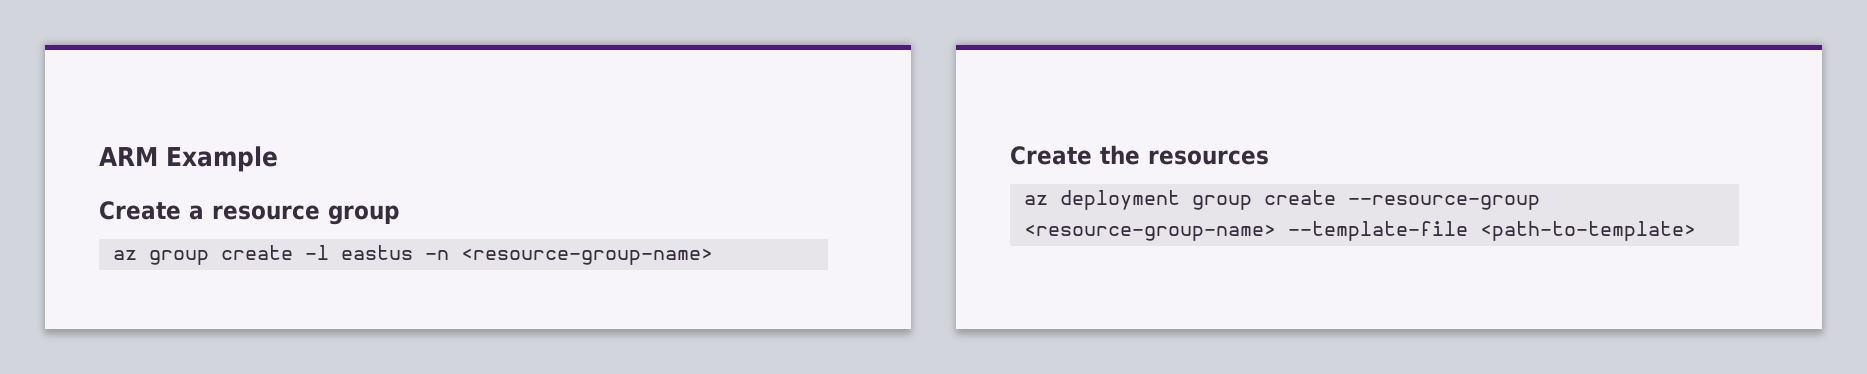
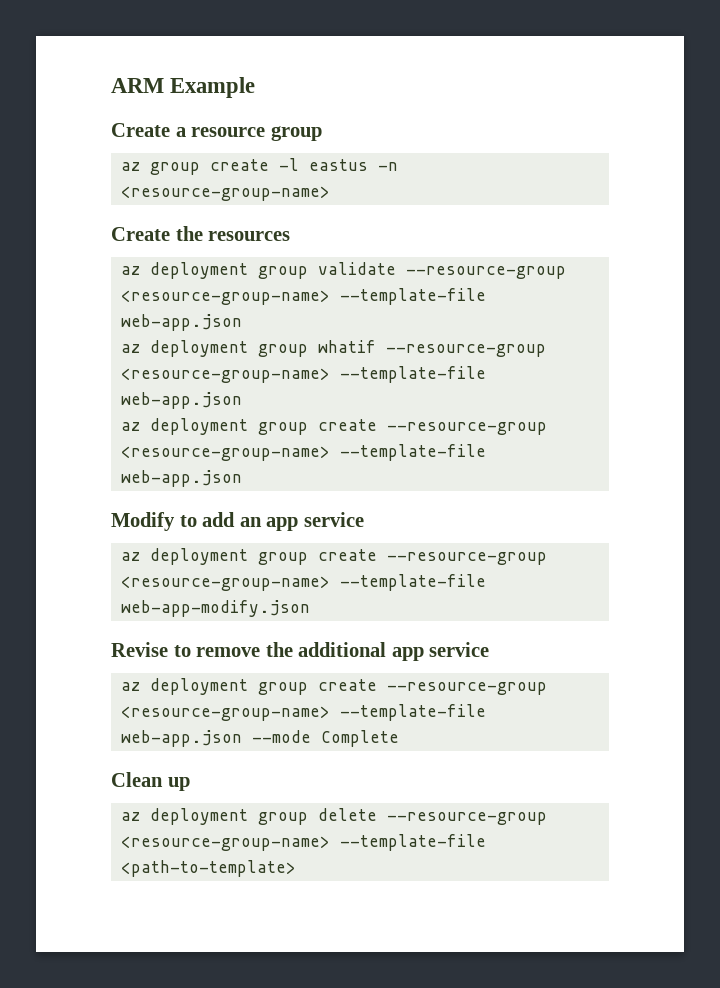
[1023,190,1540,210] [1023,221,1468,241] // az deployment group create --resource-group <resource-group-name> --template-file -> [121,262,567,279] [121,288,487,305] [121,314,243,331] [121,340,547,357] [121,366,487,383] [121,392,243,409] [121,418,548,435] [121,444,487,461] [121,470,243,487] [111,512,364,531] [121,548,548,565] [121,574,487,591] [121,600,311,617] [111,642,490,661] [121,678,548,695] [121,704,487,721] [121,730,400,747] [111,772,190,791] [121,808,548,825] [121,834,487,851] // az deployment group validate --resource-group <resource-group-name> --template-file web-app.json // az deployment group whatif --resource-group <resource-group-name> --template-file web-app.json // az deployment group create --resource-group <resource-group-name> --template-file web-app.json // Modify to add an app service // az deployment group create --resource-group <resource-group-name> --template-file web-app-modify.json // Revise to remove the additional app service // az deployment group create --resource-group <resource-group-name> --template-file web-app.json --mode Complete // Clean up // az deployment group delete --resource-group <resource-group-name> --template-file

